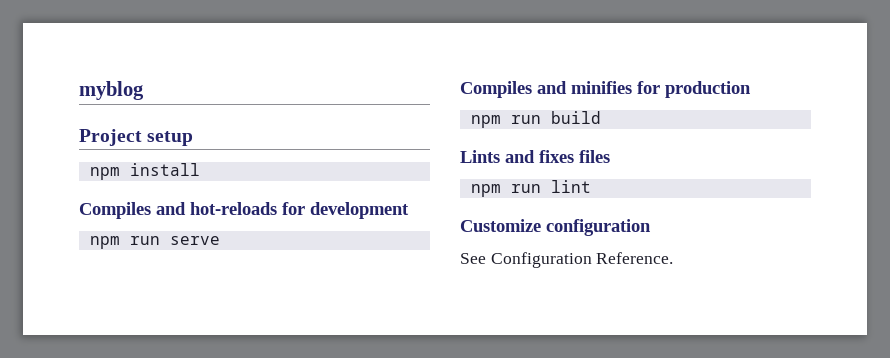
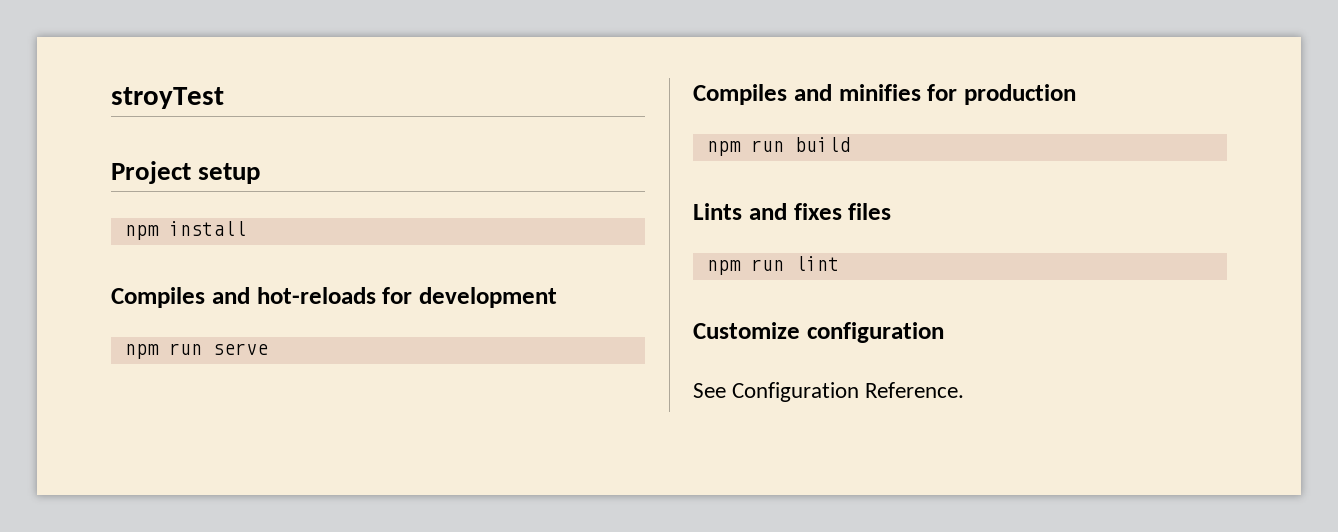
[79,81,144,100] myblog -> [111,87,224,109] stroyTest

